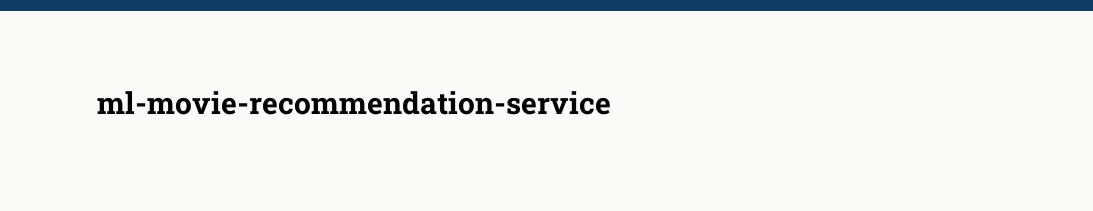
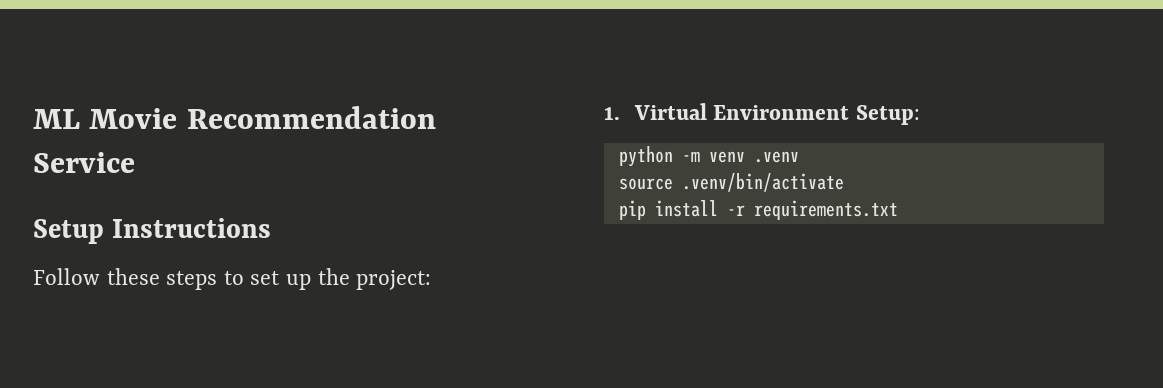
[97,91,611,115] ml-movie-recommendation-service -> [33,106,436,129] [33,152,135,173] [33,218,272,244] [33,268,432,290] [604,103,921,125] [618,146,799,167] [618,173,844,192] [618,200,898,220] ML Movie Recommendation Service // Setup Instructions // Follow these steps to set up the project: // 1. Virtual Environment Setup: // python -m venv .venv // source .venv/bin/activate // pip install -r requirements.txt

